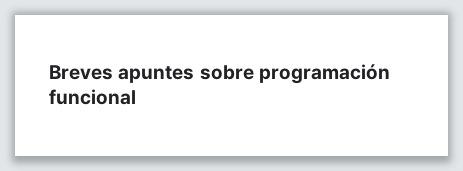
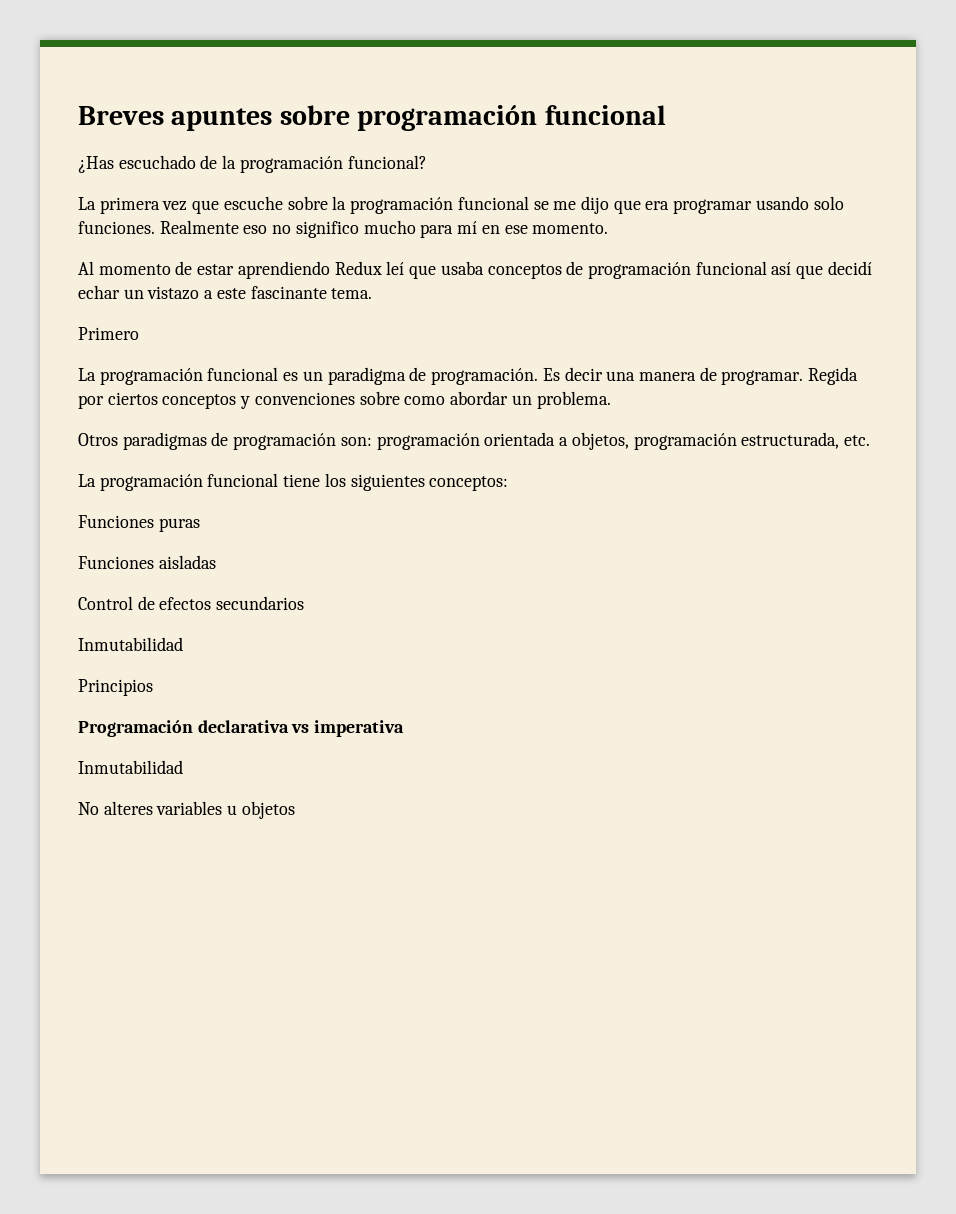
(136, 97) none -> [78,155,427,173] [78,196,844,214] [78,220,609,238] [78,261,872,279] [78,285,373,300] [78,327,139,340] [78,367,859,385] [78,391,611,409] [78,432,870,450] [78,473,509,491] [78,515,200,532] [78,555,216,569] [78,596,305,610] [78,637,183,651] [78,679,153,696] [78,720,405,737] [78,760,183,774] [78,801,295,819] // ¿Has escuchado de la programación funcional? // La primera vez que escuche sobre la programación funcional se me dijo que era programar usando solo funciones. Realmente eso no significo mucho para mí en ese momento. // Al momento de estar aprendiendo Redux leí que usaba conceptos de programación funcional así que decidí echar un vistazo a este fascinante tema. // Primero // La programación funcional es un paradigma de programación. Es decir una manera de programar. Regida por ciertos conceptos y convenciones sobre como abordar un problema. // Otros paradigmas de programación son: programación orientada a objetos, programación estructurada, etc. // La programación funcional tiene los siguientes conceptos: // Funciones puras // Funciones aisladas // Control de efectos secundarios // Inmutabilidad // Principios // Programación declarativa vs imperativa // Inmutabilidad // No alteres variables u objetos

